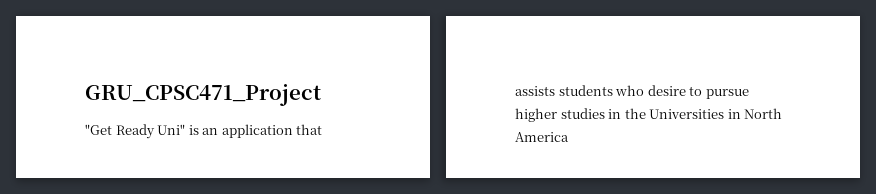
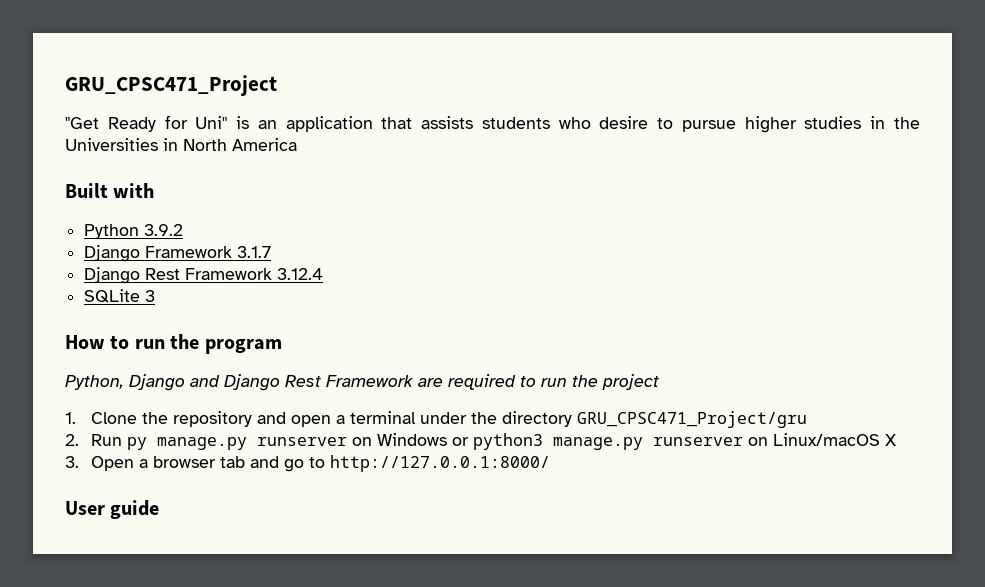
(155, 131) none -> [164,115,188,129] for
(569, 137) none -> [65,183,155,198] [84,224,184,239] [84,245,272,262] [84,267,324,284] [84,289,156,303] [65,334,282,354] [65,374,659,391] [65,411,808,428] [65,433,898,450] [65,455,551,472] [65,500,160,519] // Built with // Python 3.9.2 // Django Framework 3.1.7 // Django Rest Framework 3.12.4 // SQLite 3 // How to run the program // Python, Django and Django Rest Framework are required to run the project // 1. Clone the repository and open a terminal under the directory GRU_CPSC471_Project/gru // 2. Run py manage.py runserver on Windows or python3 manage.py runserver on Linux/macOS X // 3. Open a browser tab and go to http://127.0.0.1:8000/ // User guide

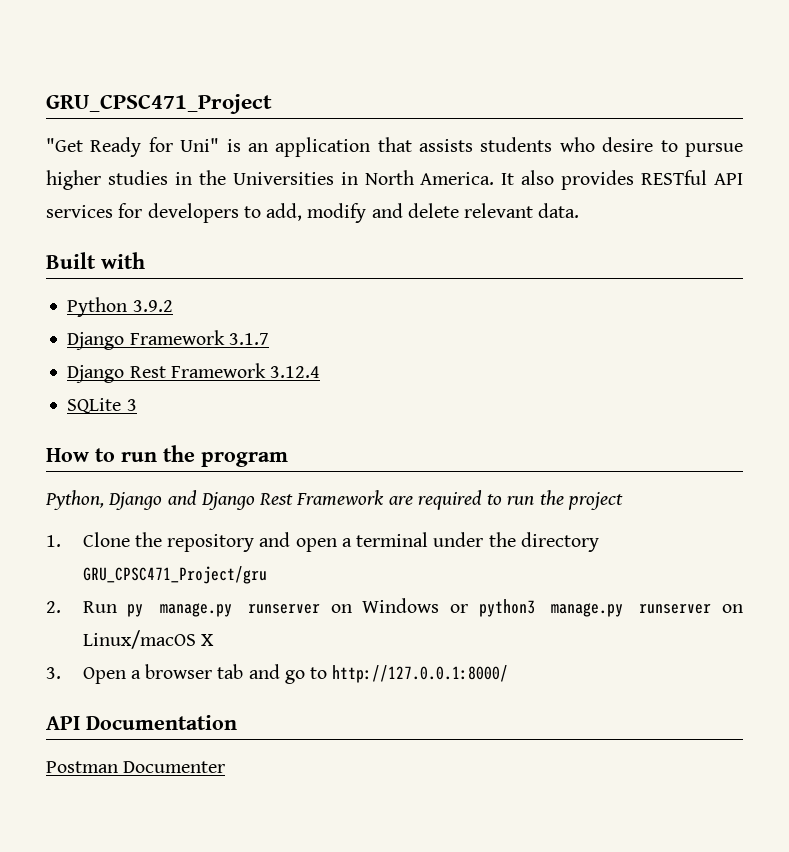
[232,138,297,151] America -> [420,170,743,190] [46,203,580,223] America. It also provides RESTful API services for developers to add, modify and delete relevant data.
[65,500,160,519] User guide -> [46,715,237,730] [46,761,226,773] API Documentation // Postman Documenter

